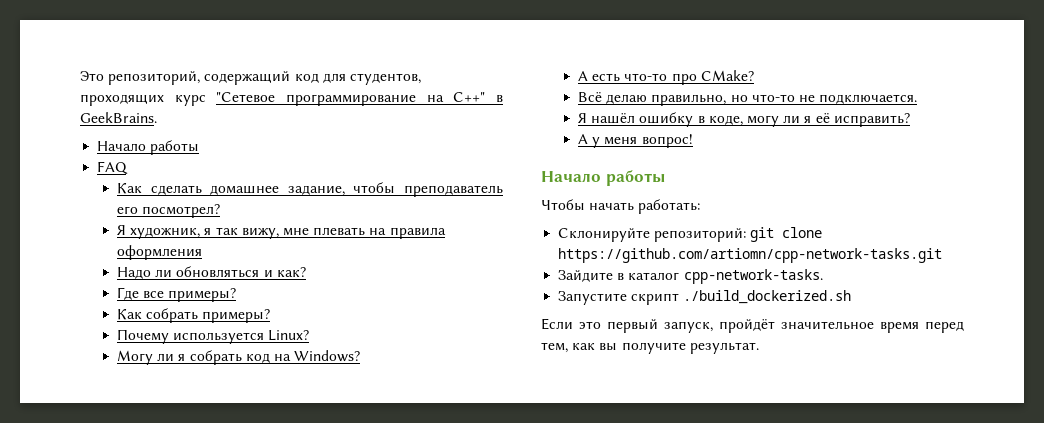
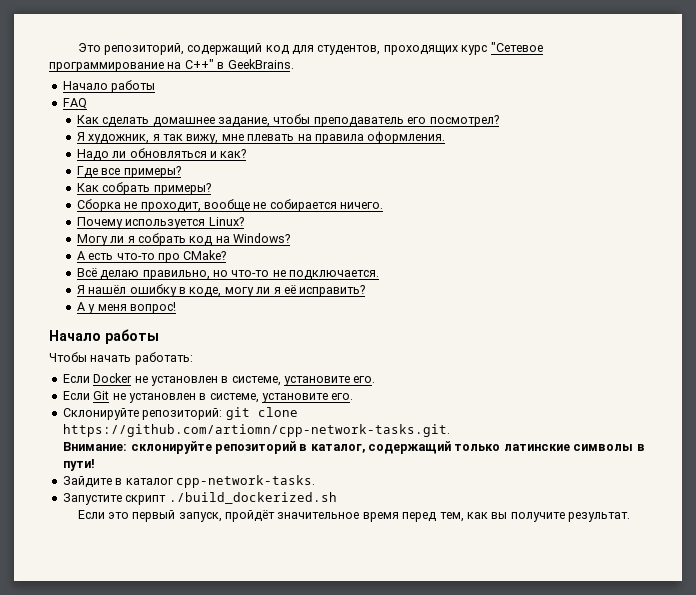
[117,245,203,260] оформления -> [367,131,446,144] оформления.
(271, 316) none -> [76,199,384,212] // Сборка не проходит, вообще не собирается ничего.
[558,227,823,242] [558,248,943,263] Склонируйте репозиторий: git clone https://github.com/artiomn/cpp-network-tasks.git -> [62,373,376,386] [62,391,354,403] [62,407,298,420] [62,424,450,437] [63,441,645,454] [63,459,96,471] Если Docker не установлен в системе, установите его. // Если Git не установлен в системе, установите его. // Склонируйте репозиторий: git clone https://github.com/artiomn/cpp-network-tasks.git. // Внимание: склонируйте репозиторий в каталог, содержащий только латинские символы в пути!

